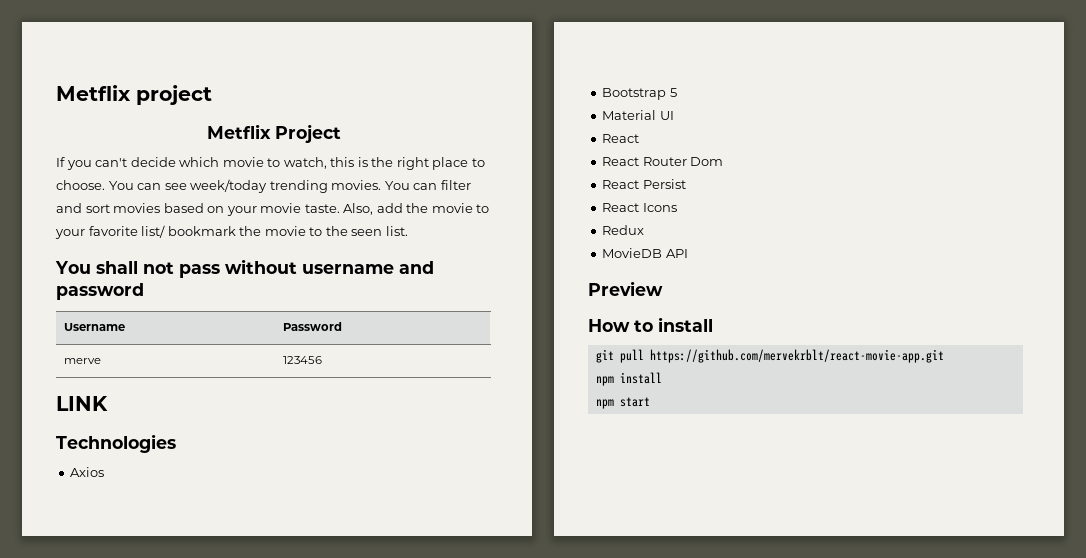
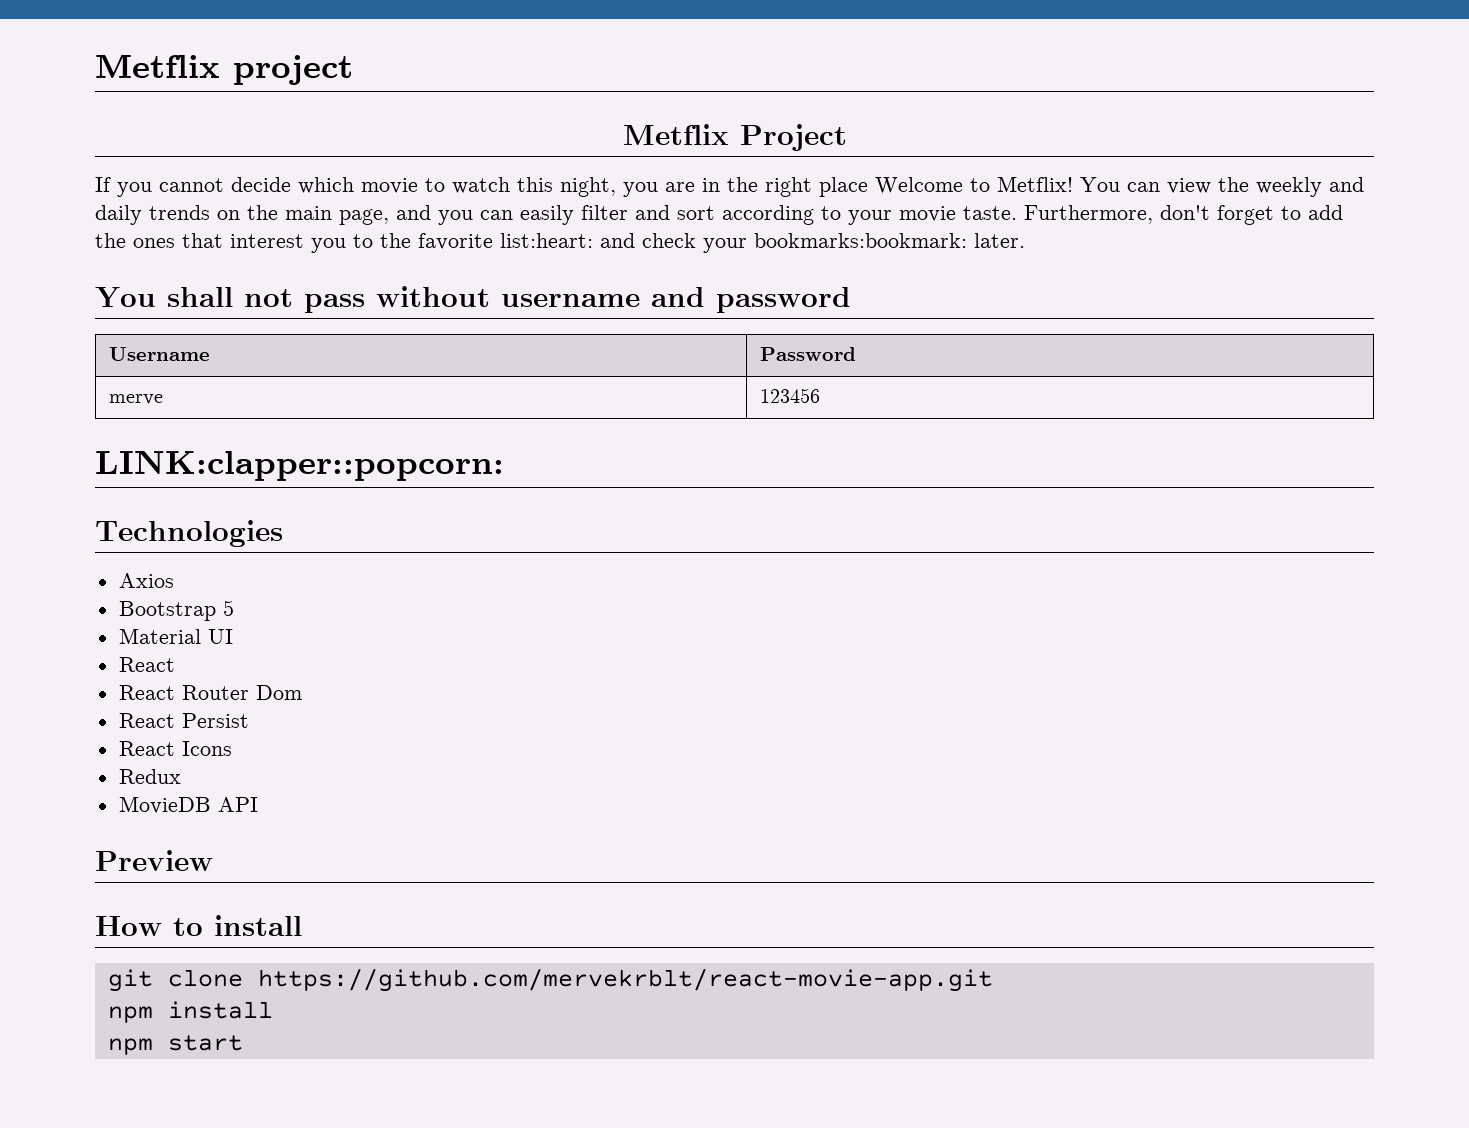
[95,158,128,167] can't -> [159,178,224,192] cannot
[283,157,485,170] [56,179,471,193] [56,203,490,216] [55,225,408,239] watch, this is the right place to choose. You can see week/today trending movies. You can filter and sort movies based on your movie taste. Also, add the movie to your favorite list/ bookmark the movie to the seen list. -> [452,176,1364,197] [95,205,1343,225] [95,233,1025,253] watch this night, you are in the right place Welcome to Metflix! You can view the weekly and daily trends on the main page, and you can easily filter and sort according to your movie taste. Furthermore, don't forget to add the ones that interest you to the favorite list:heart: and check your bookmarks:bookmark: later.
[56,396,108,411] LINK -> [95,451,504,481] LINK:clapper::popcorn:
[619,349,644,363] pull -> [167,969,243,987] clone

